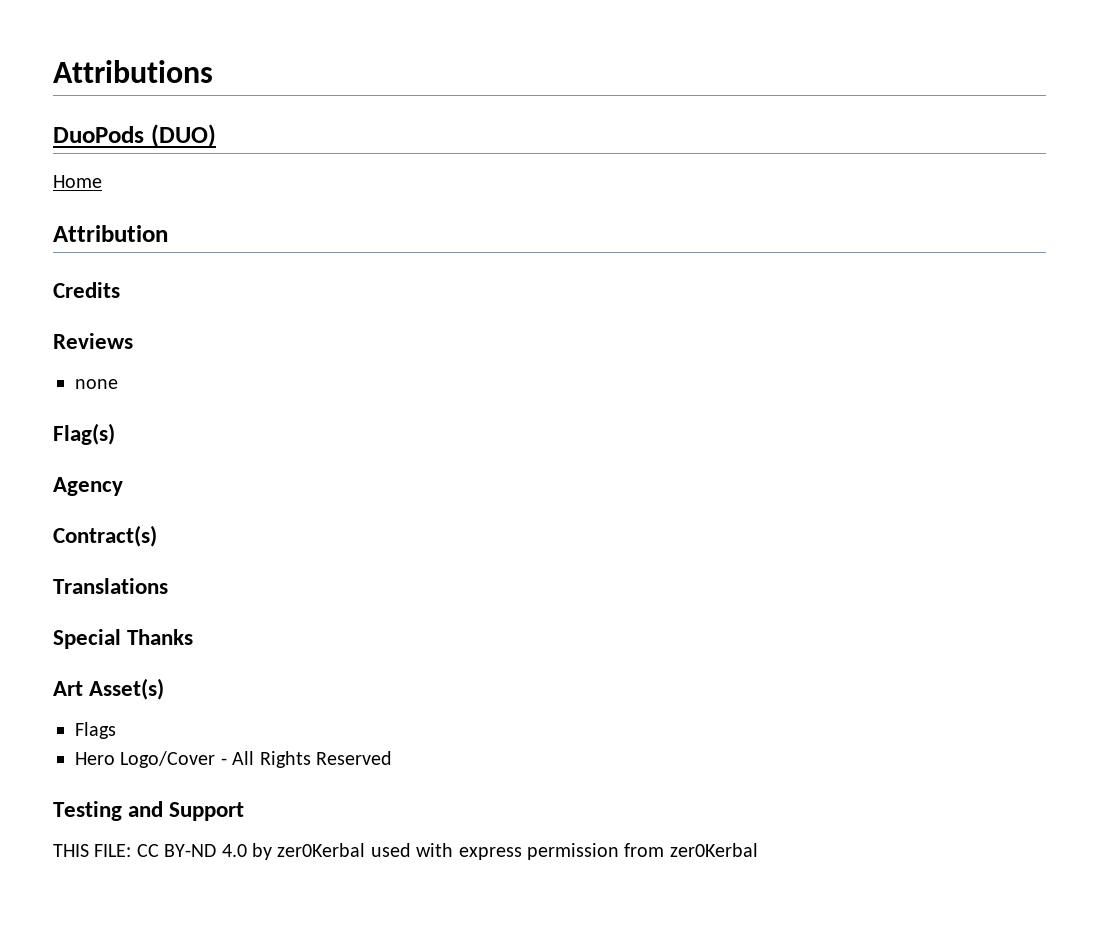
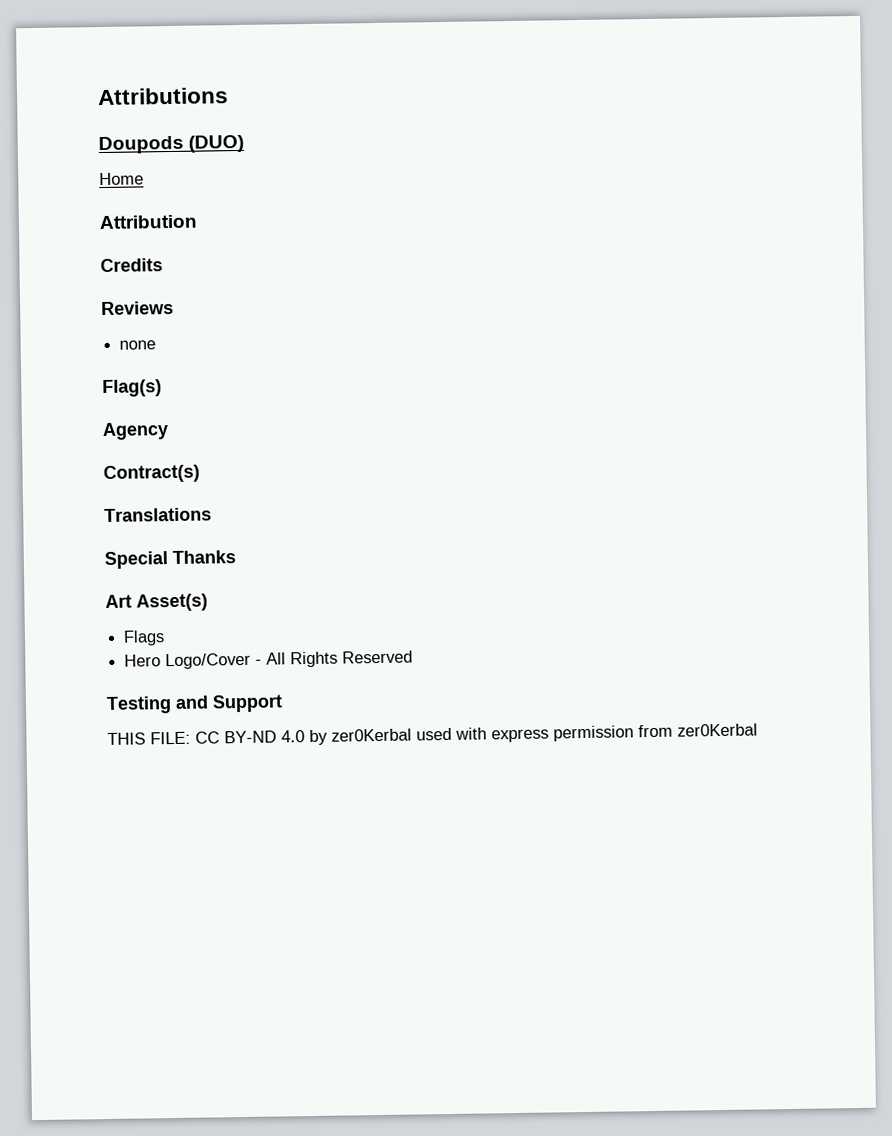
[53,126,144,143] DuoPods -> [98,135,184,155] Doupods

